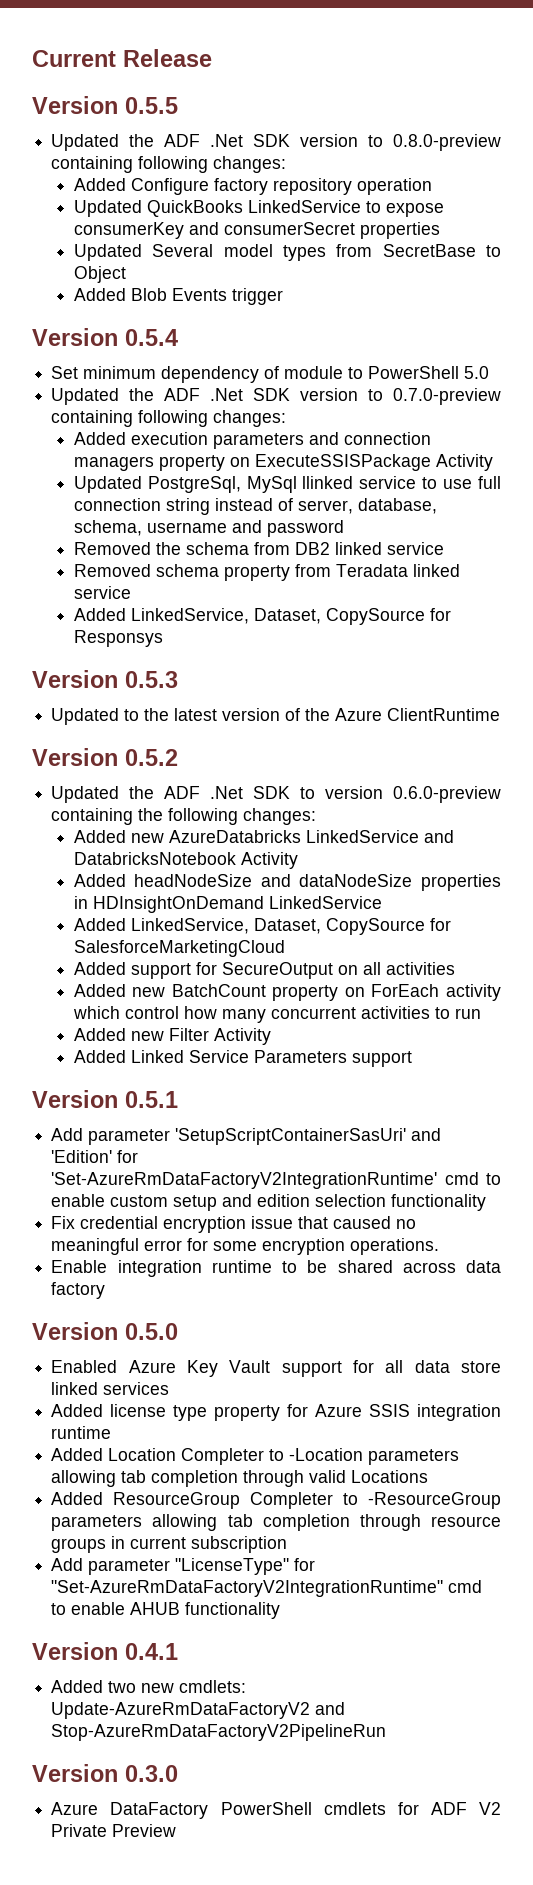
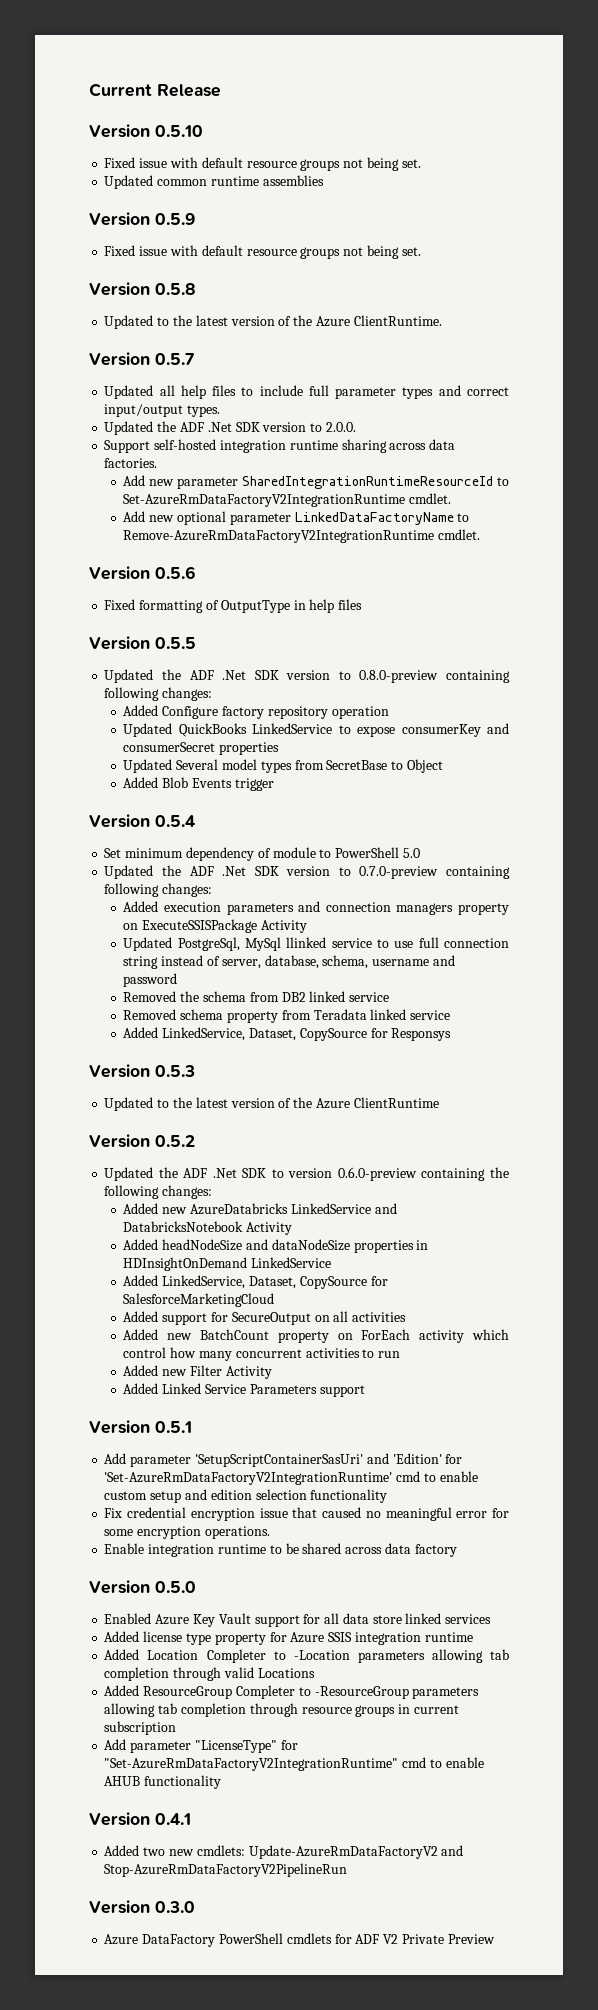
(212, 58) none -> [89,124,203,138] [104,157,421,171] [104,175,324,189] [89,212,195,226] [104,245,421,259] [89,282,196,296] [104,315,442,329] [89,352,195,366] [104,385,509,399] [104,404,221,417] [104,421,356,435] [104,439,456,453] [104,458,158,468] [123,475,509,489] [123,493,452,507] [123,511,470,525] [123,529,481,543] [89,566,196,580] [104,599,363,613] // Version 0.5.10 // Fixed issue with default resource groups not being set. // Updated common runtime assemblies // Version 0.5.9 // Fixed issue with default resource groups not being set. // Version 0.5.8 // Updated to the latest version of the Azure ClientRuntime. // Version 0.5.7 // Updated all help files to include full parameter types and correct input/output types. // Updated the ADF .Net SDK version to 2.0.0. // Support self-hosted integration runtime sharing across data factories. // Add new parameter SharedIntegrationRuntimeResourceId to Set-AzureRmDataFactoryV2IntegrationRuntime cmdlet. // Add new optional parameter LinkedDataFactoryName to Remove-AzureRmDataFactoryV2IntegrationRuntime cmdlet. // Version 0.5.6 // Fixed formatting of OutputType in help files

